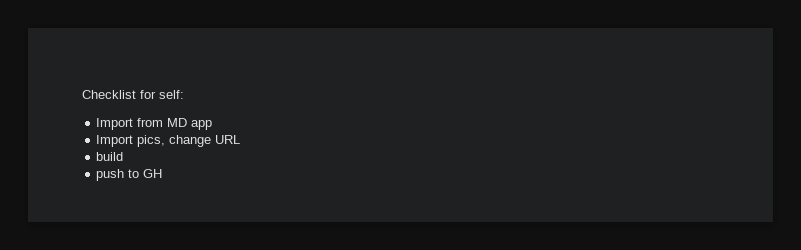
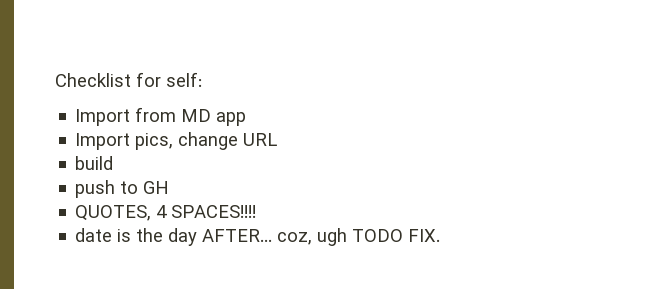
(163, 173) none -> [75,205,257,221] [75,228,441,246] // QUOTES, 4 SPACES!!!! // date is the day AFTER... coz, ugh TODO FIX.

